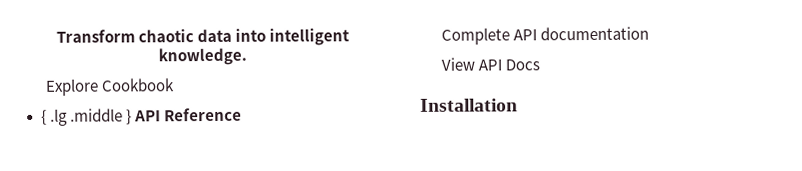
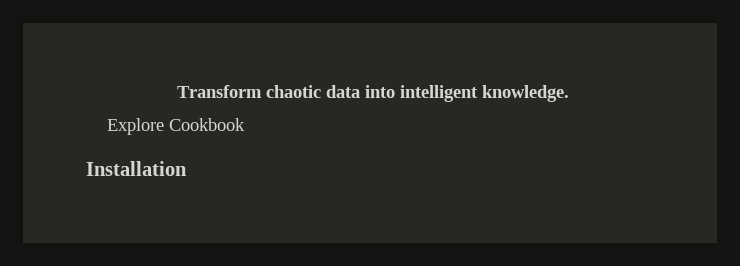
[40,107,242,126] [441,26,650,45] [441,57,541,71] // { .lg .middle } API Reference // Complete API documentation // View API Docs -> (245, 124) none

